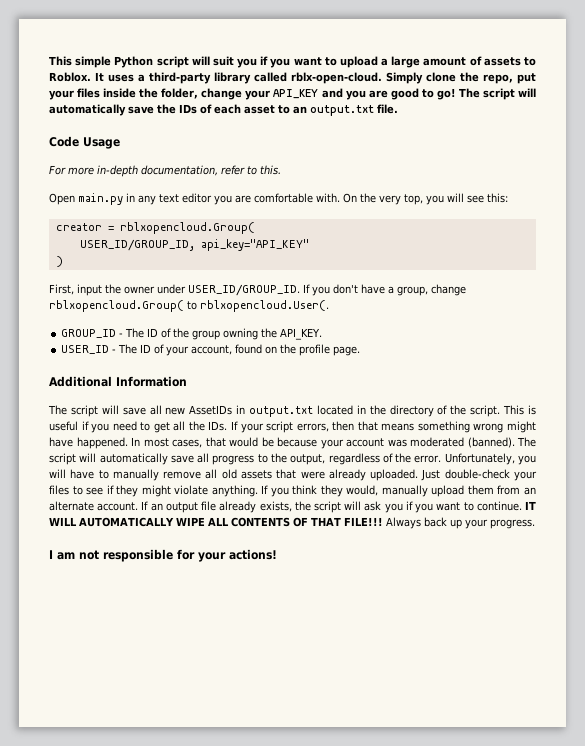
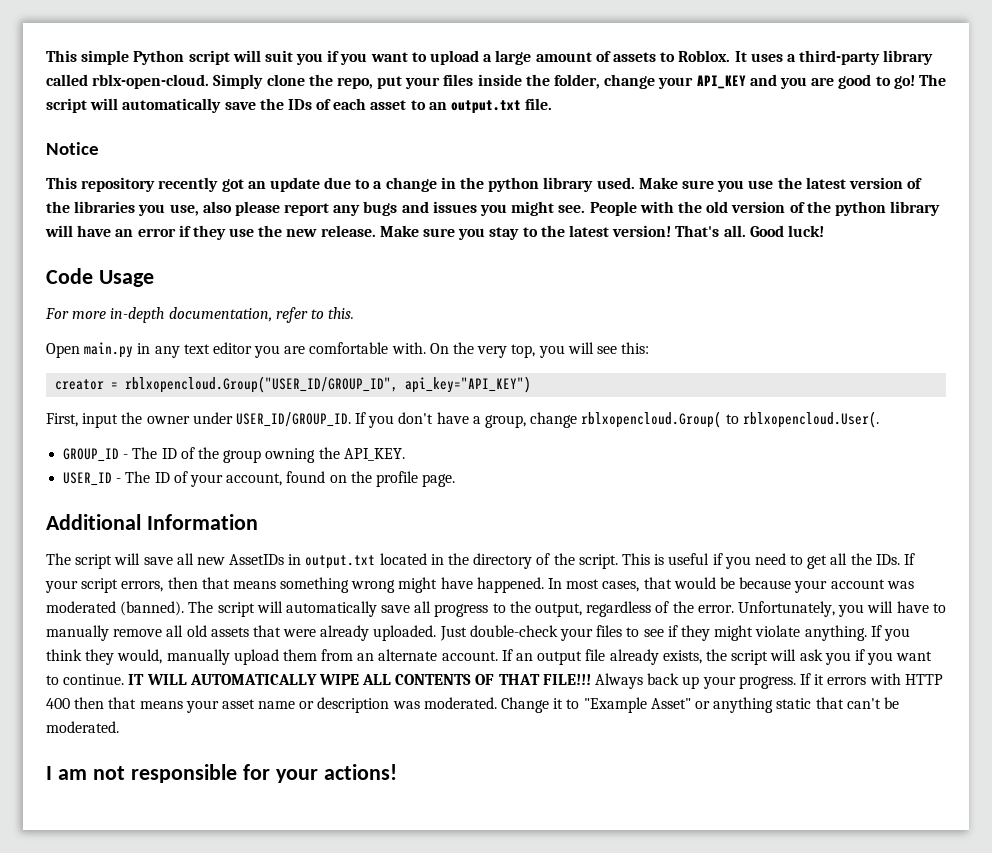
(398, 109) none -> [46,142,99,155] [46,177,923,192] [46,201,941,216] [45,225,824,240] // Notice // This repository recently got an update due to a change in the python library used. Make sure you use the latest version of the libraries you use, also please report any bugs and issues you might see. People with the old version of the python library will have an error if they use the new release. Make sure you stay to the latest version! That's all. Good luck!
[119,222,255,234] [79,239,309,251] [55,256,63,267] rblxopencloud.Group( // USER_ID/GROUP_ID, api_key="API_KEY" // ) -> [125,376,532,393] rblxopencloud.Group("USER_ID/GROUP_ID", api_key="API_KEY")
(535, 524) none -> [799,673,943,685] [46,697,899,713] [46,721,119,733] If it errors with HTTP 400 then that means your asset name or description was moderated. Change it to "Example Asset" or anything static that can't be moderated.

